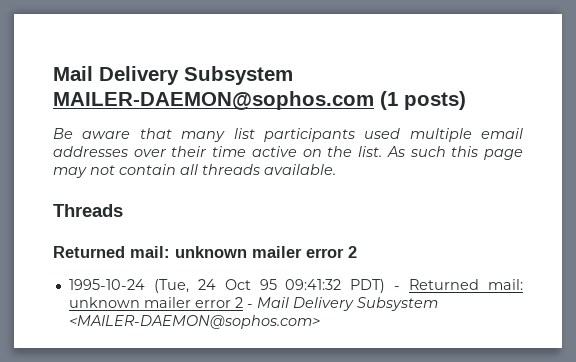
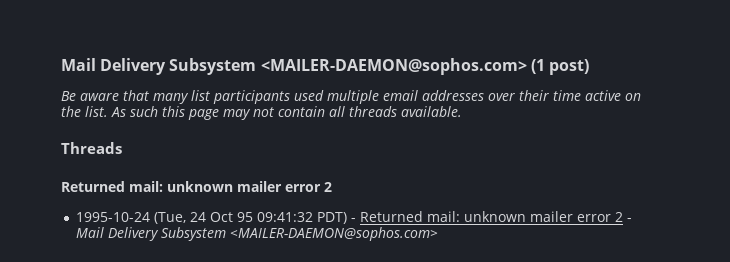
[53,66,293,85] [53,91,466,110] Mail Delivery Subsystem MAILER-DAEMON@sophos.com (1 posts) -> [61,58,589,75] Mail Delivery Subsystem <MAILER-DAEMON@sophos.com> (1 post)

